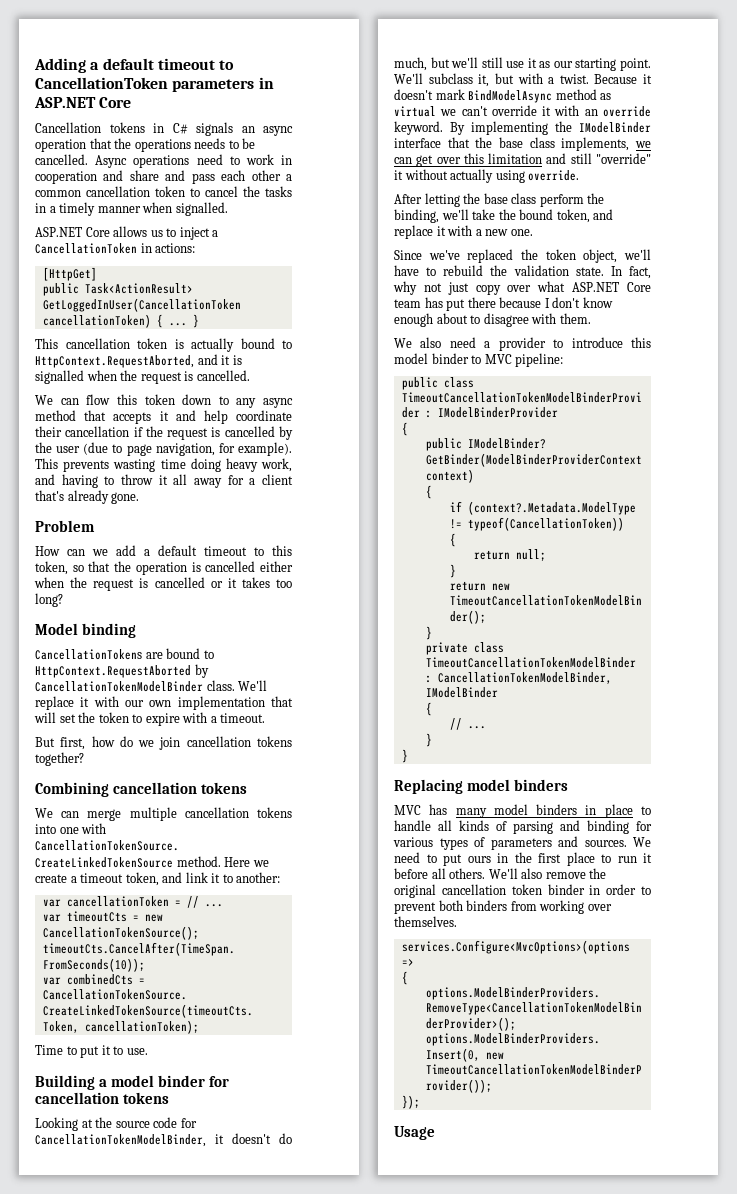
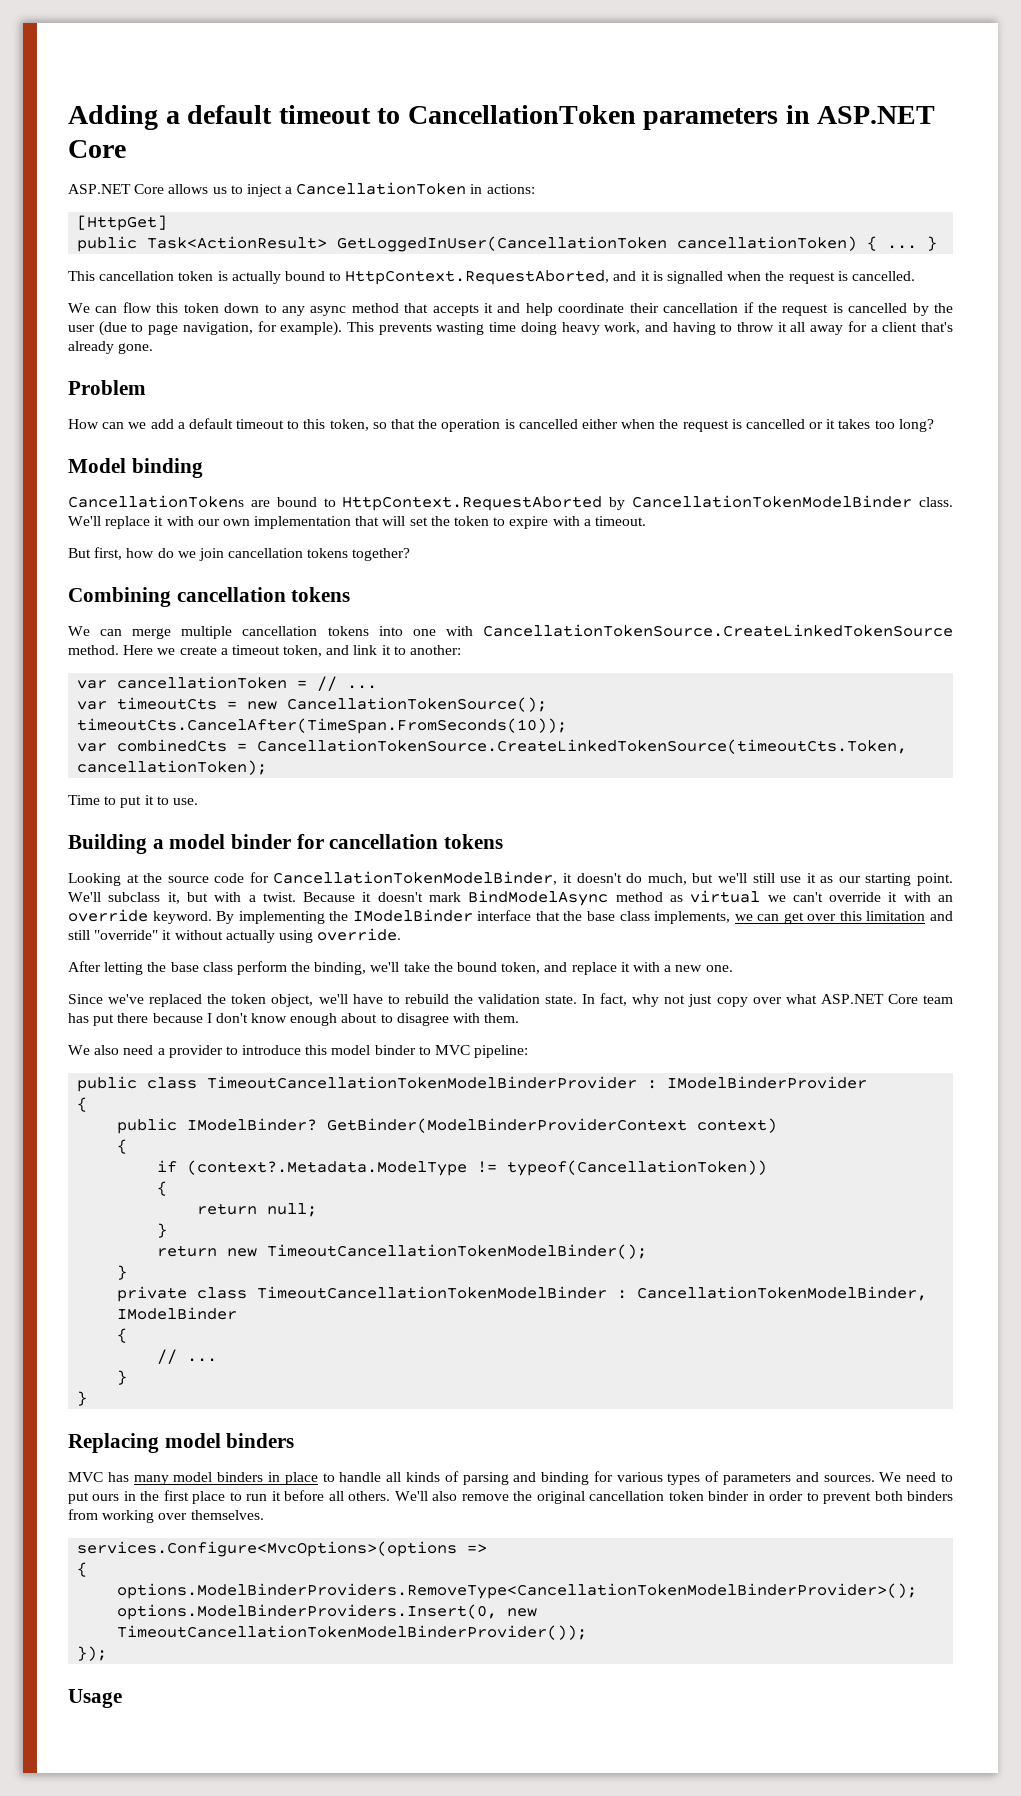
[35,122,293,136] [35,138,256,152] [35,154,292,168] [35,170,292,184] [35,186,292,197] [35,202,228,216] // Cancellation tokens in C# signals an async operation that the operations needs to be cancelled. Async operations need to work in cooperation and share and pass each other a common cancellation token to cancel the tasks in a timely manner when signalled. -> (126, 149) none

